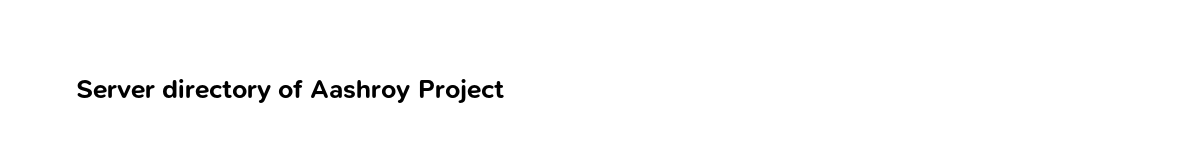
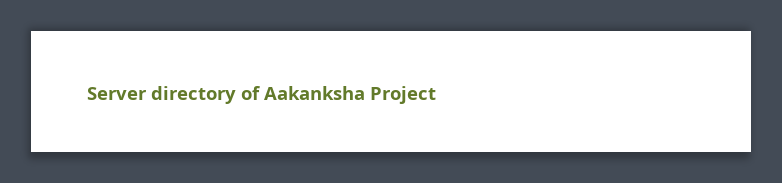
[310,80,411,103] Aashroy -> [264,86,365,100] Aakanksha

